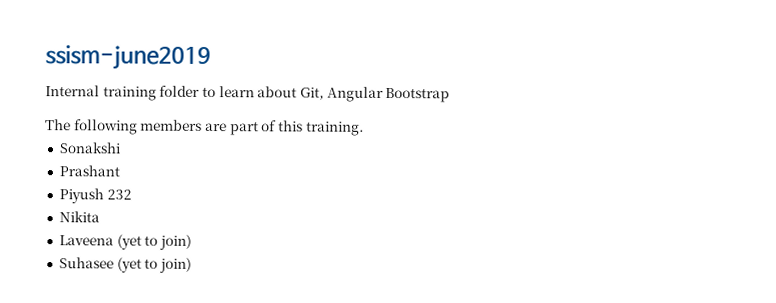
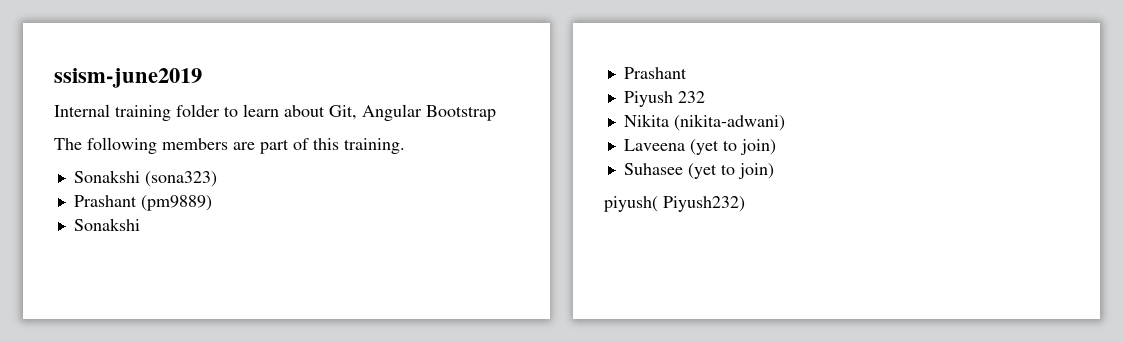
(364, 128) none -> [73,170,217,187] [73,195,212,211] // Sonakshi (sona323) // Prashant (pm9889)
(100, 217) none -> [673,114,785,131] (nikita-adwani)
(192, 265) none -> [604,196,745,212] // piyush( Piyush232)

